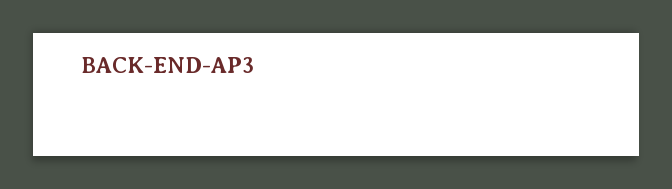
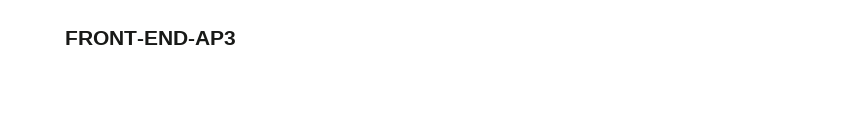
[81,57,254,73] BACK-END-AP3 -> [65,31,236,45] FRONT-END-AP3

